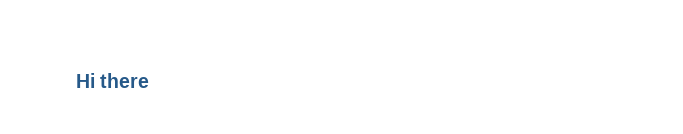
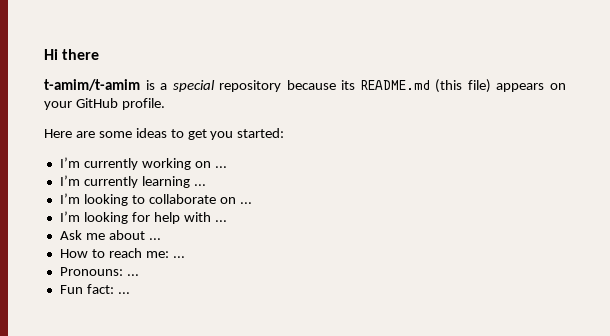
(150, 80) none -> [44,79,566,93] [44,98,165,110] [44,128,285,140] [59,157,227,170] [59,175,206,188] [59,193,252,206] [59,211,227,224] [59,230,161,240] [59,248,185,258] [59,267,139,276] [59,284,130,294] // t-amim/t-amim is a special repository because its README.md (this file) appears on your GitHub profile. // Here are some ideas to get you started: // I’m currently working on ... // I’m currently learning ... // I’m looking to collaborate on ... // I’m looking for help with ... // Ask me about ... // How to reach me: ... // Pronouns: ... // Fun fact: ...

